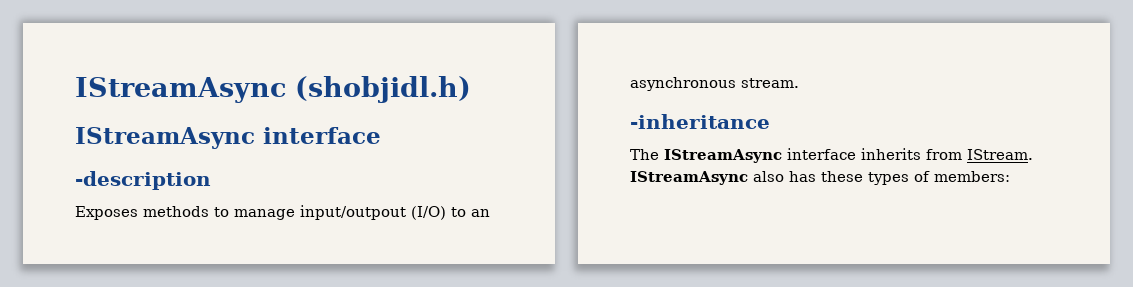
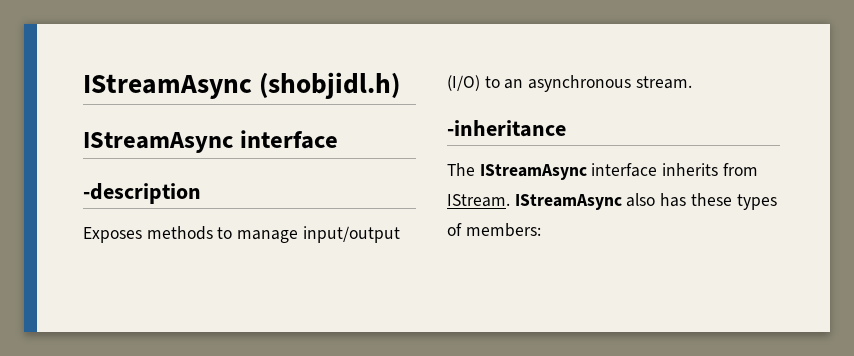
[300,205,406,220] input/outpout -> [302,226,400,243] input/output

